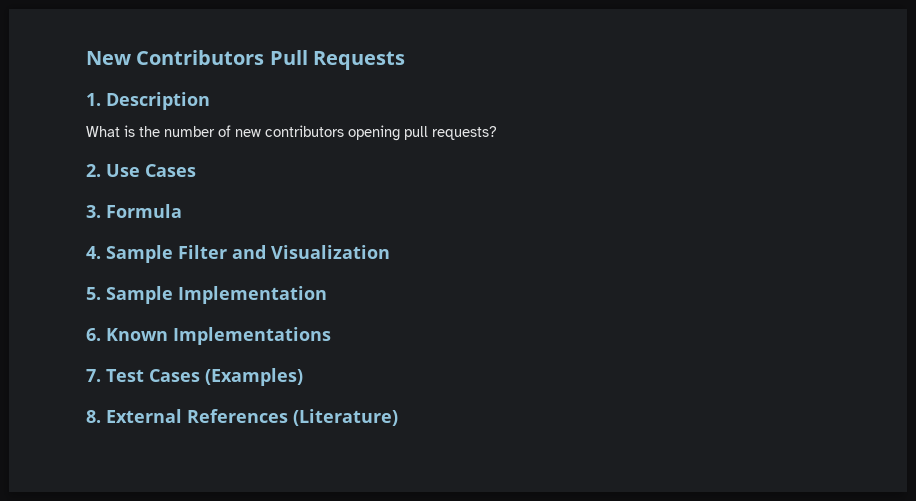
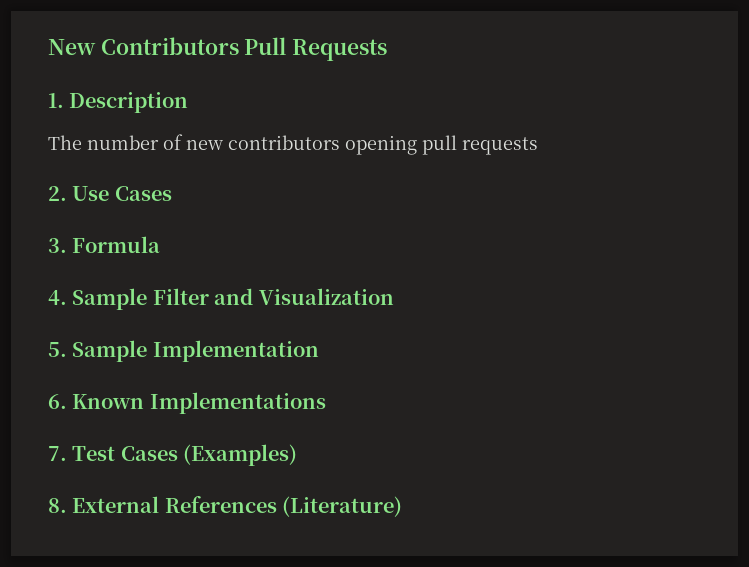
[86,125,160,137] What is the -> [48,135,82,150] The
[432,126,497,140] requests? -> [462,137,538,155] requests

